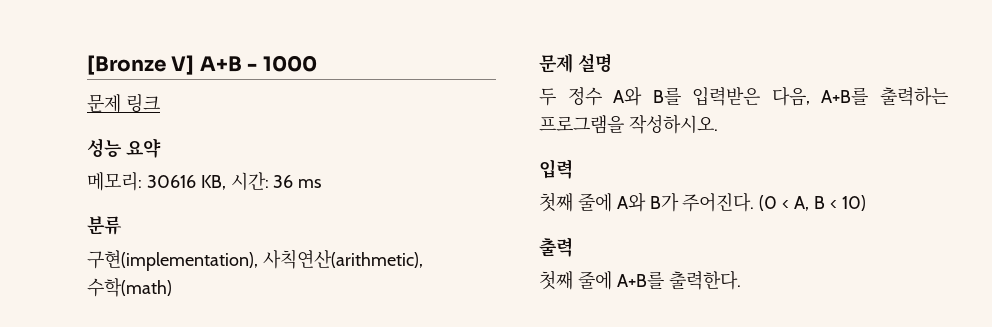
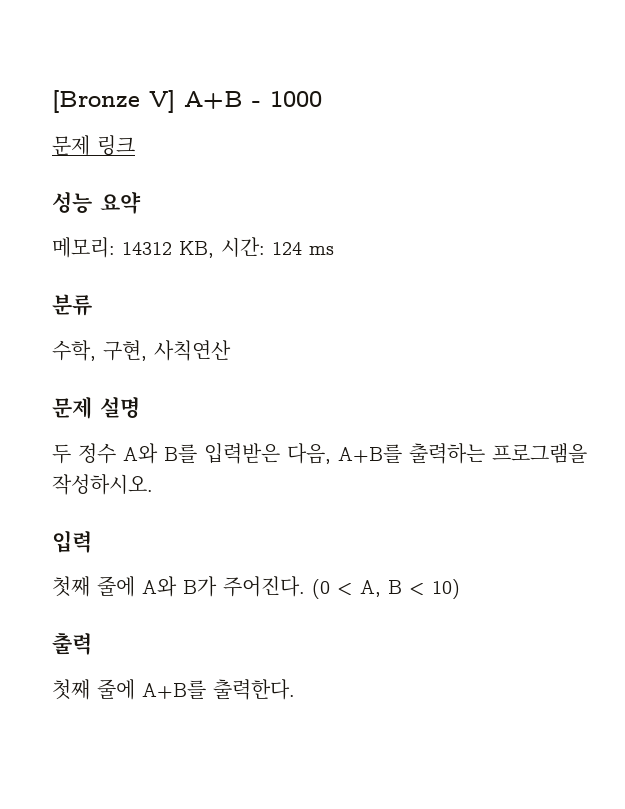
[146,175,196,188] 30616 -> [122,242,172,255] 14312
[273,175,294,188] 36 -> [272,242,302,255] 124
[87,249,423,271] [87,278,172,297] 구현(implementation), 사칙연산(arithmetic), 수학(math) -> [52,340,231,361] 수학, 구현, 사칙연산

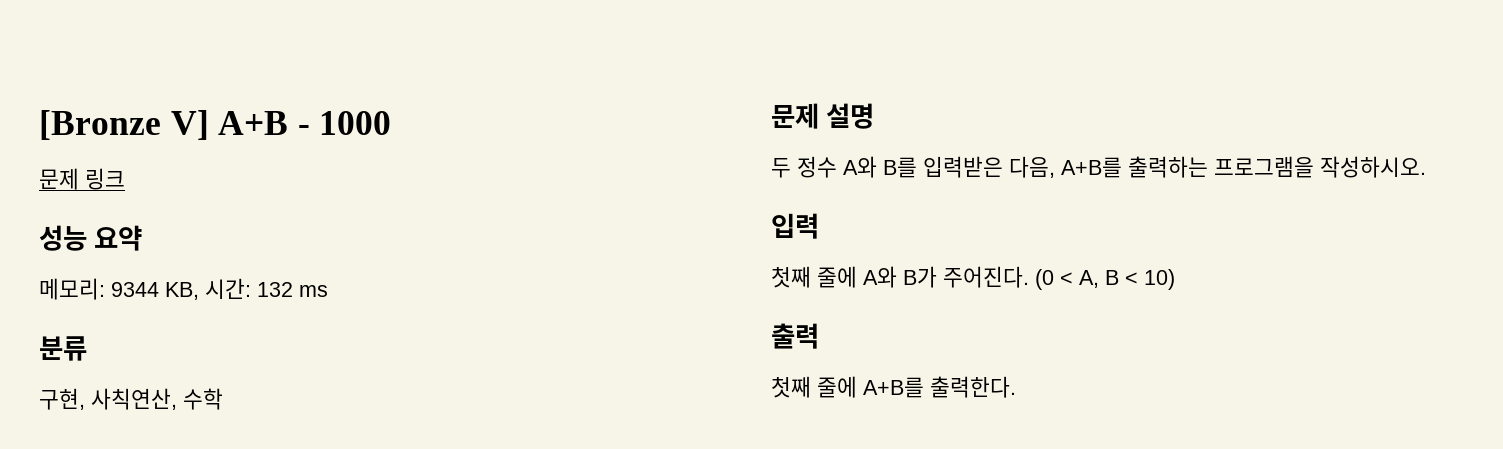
[122,242,172,255] 14312 -> [111,282,159,297] 9344
[272,242,302,255] 124 -> [257,282,293,297] 132
[52,340,231,361] 수학, 구현, 사칙연산 -> [39,388,223,410] 구현, 사칙연산, 수학

